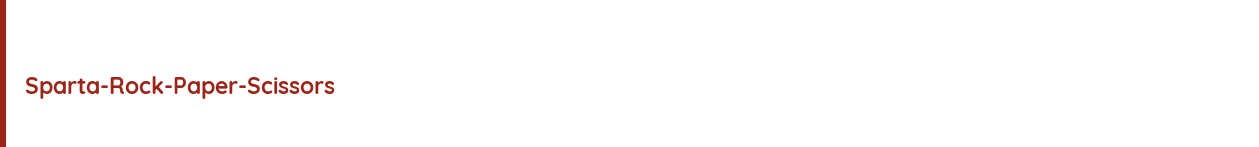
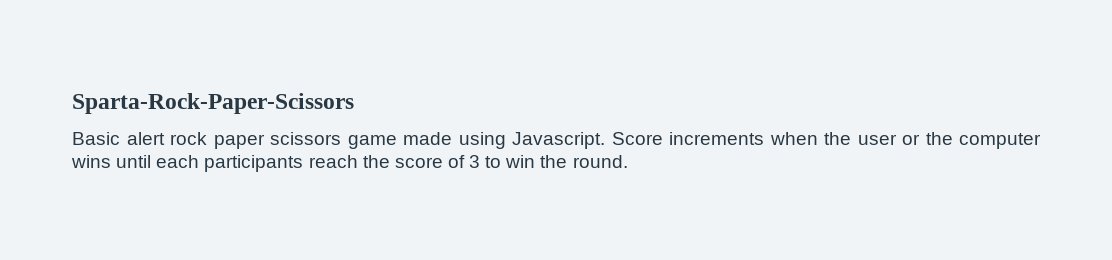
(335, 87) none -> [72,132,1041,149] [71,155,628,172] // Basic alert rock paper scissors game made using Javascript. Score increments when the user or the computer wins until each participants reach the score of 3 to win the round.

